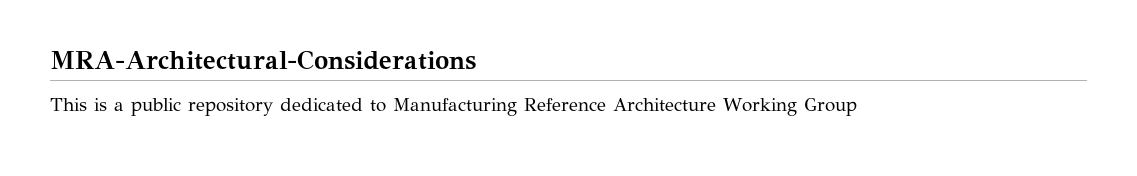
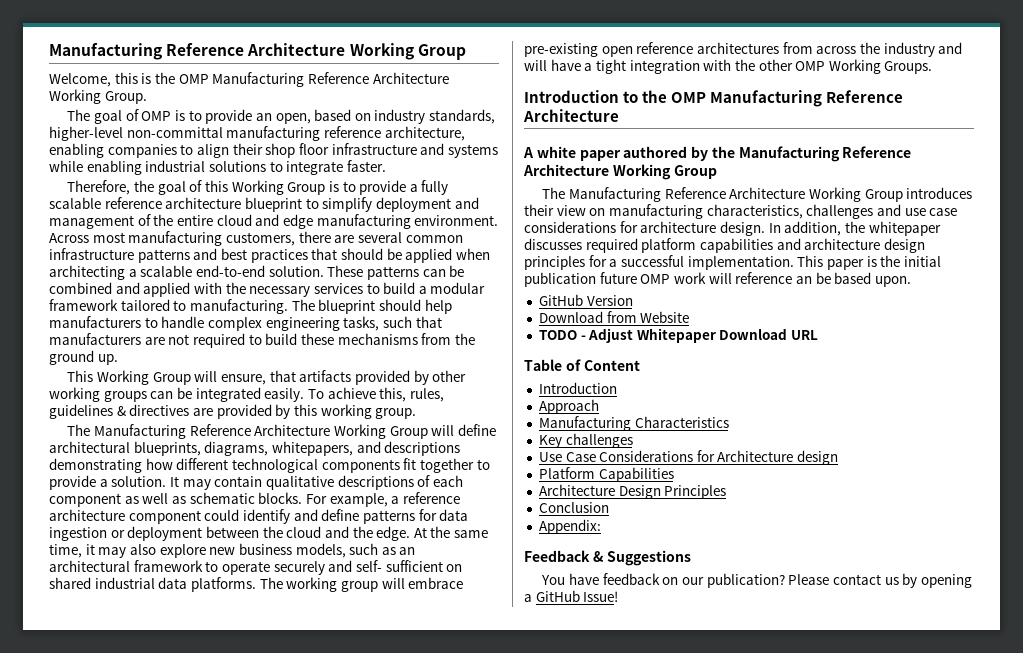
[50,50,476,70] [50,98,857,116] MRA-Architectural-Considerations // This is a public repository dedicated to Manufacturing Reference Architecture Working Group -> [49,43,466,60] [49,72,449,87] [49,89,147,104] [67,109,496,124] [49,126,465,141] [49,143,498,158] [49,160,386,175] [67,180,449,195] [49,197,479,212] [49,214,499,229] [49,231,463,246] [49,248,490,263] [49,265,465,280] [49,282,486,297] [49,299,452,314] [49,316,442,331] [49,333,475,348] [49,350,118,365] [67,370,467,385] [49,387,444,402] [49,404,417,419] [67,424,496,439] [49,441,461,456] [49,458,490,473] [49,475,463,490] [49,492,460,507] [49,509,469,524] [49,526,489,541] [49,543,416,558] [49,560,463,575] [49,577,464,592] [524,42,963,57] [524,59,933,74] [524,90,904,107] [523,109,619,122] [523,146,912,162] [523,164,717,180] [542,187,973,202] [524,204,958,219] [524,221,941,236] [524,238,925,253] [524,255,941,270] [524,272,911,287] [538,294,633,306] [538,311,690,323] [538,328,819,343] [524,359,640,371] [538,382,617,394] [538,399,599,414] [538,416,729,431] [538,433,633,448] [538,450,839,465] [538,467,674,482] [538,484,727,499] [538,502,609,513] [538,519,601,534] [524,550,691,566] [541,573,972,588] [524,590,619,602] Manufacturing Reference Architecture Working Group // Welcome, this is the OMP Manufacturing Reference Architecture Working Group. // The goal of OMP is to provide an open, based on industry standards, higher-level non-committal manufacturing reference architecture, enabling companies to align their shop floor infrastructure and systems while enabling industrial solutions to integrate faster. // Therefore, the goal of this Working Group is to provide a fully scalable reference architecture blueprint to simplify deployment and management of the entire cloud and edge manufacturing environment. Across most manufacturing customers, there are several common infrastructure patterns and best practices that should be applied when architecting a scalable end-to-end solution. These patterns can be combined and applied with the necessary services to build a modular framework tailored to manufacturing. The blueprint should help manufacturers to handle complex engineering tasks, such that manufacturers are not required to build these mechanisms from the ground up. // This Working Group will ensure, that artifacts provided by other working groups can be integrated easily. To achieve this, rules, guidelines & directives are provided by this working group. // The Manufacturing Reference Architecture Working Group will define architectural blueprints, diagrams, whitepapers, and descriptions demonstrating how different technological components fit together to provide a solution. It may contain qualitative descriptions of each component as well as schematic blocks. For example, a reference architecture component could identify and define patterns for data ingestion or deployment between the cloud and the edge. At the same time, it may also explore new business models, such as an architectural framework to operate securely and self- sufficient on shared industrial data platforms. The working group will embrace pre-existing open reference architectures from across the industry and will have a tight integration with the other OMP Working Groups. // Introduction to the OMP Manufacturing Reference Architecture // A white paper authored by the Manufacturing Reference Architecture Working Group // The Manufacturing Reference Architecture Working Group introduces their view on manufacturing characteristics, challenges and use case considerations for architecture design. In addition, the whitepaper discusses required platform capabilities and architecture design principles for a successful implementation. This paper is the initial publication future OMP work will reference an be based upon. // GitHub Version // Download from Website // TODO - Adjust Whitepaper Download URL // Table of Content // Introduction // Approach // Manufacturing Characteristics // Key challenges // Use Case Considerations for Architecture design // Platform Capabilities // Architecture Design Principles // Conclusion // Appendix: // Feedback & Suggestions // You have feedback on our publication? Please contact us by opening a GitHub Issue!

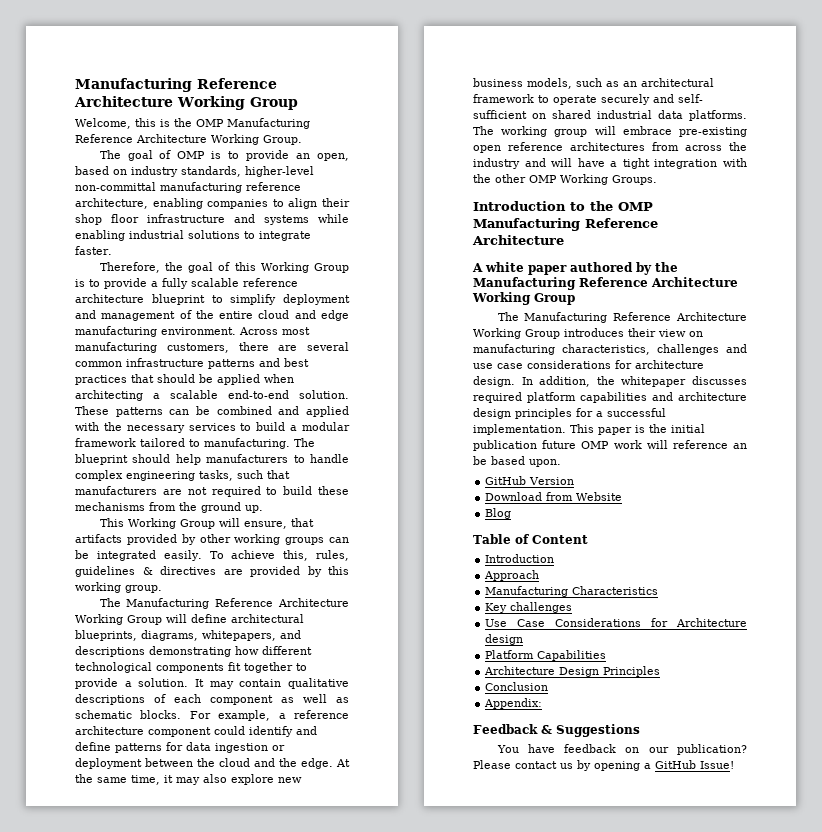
[538,328,819,343] TODO - Adjust Whitepaper Download URL -> [485,508,512,519] Blog

